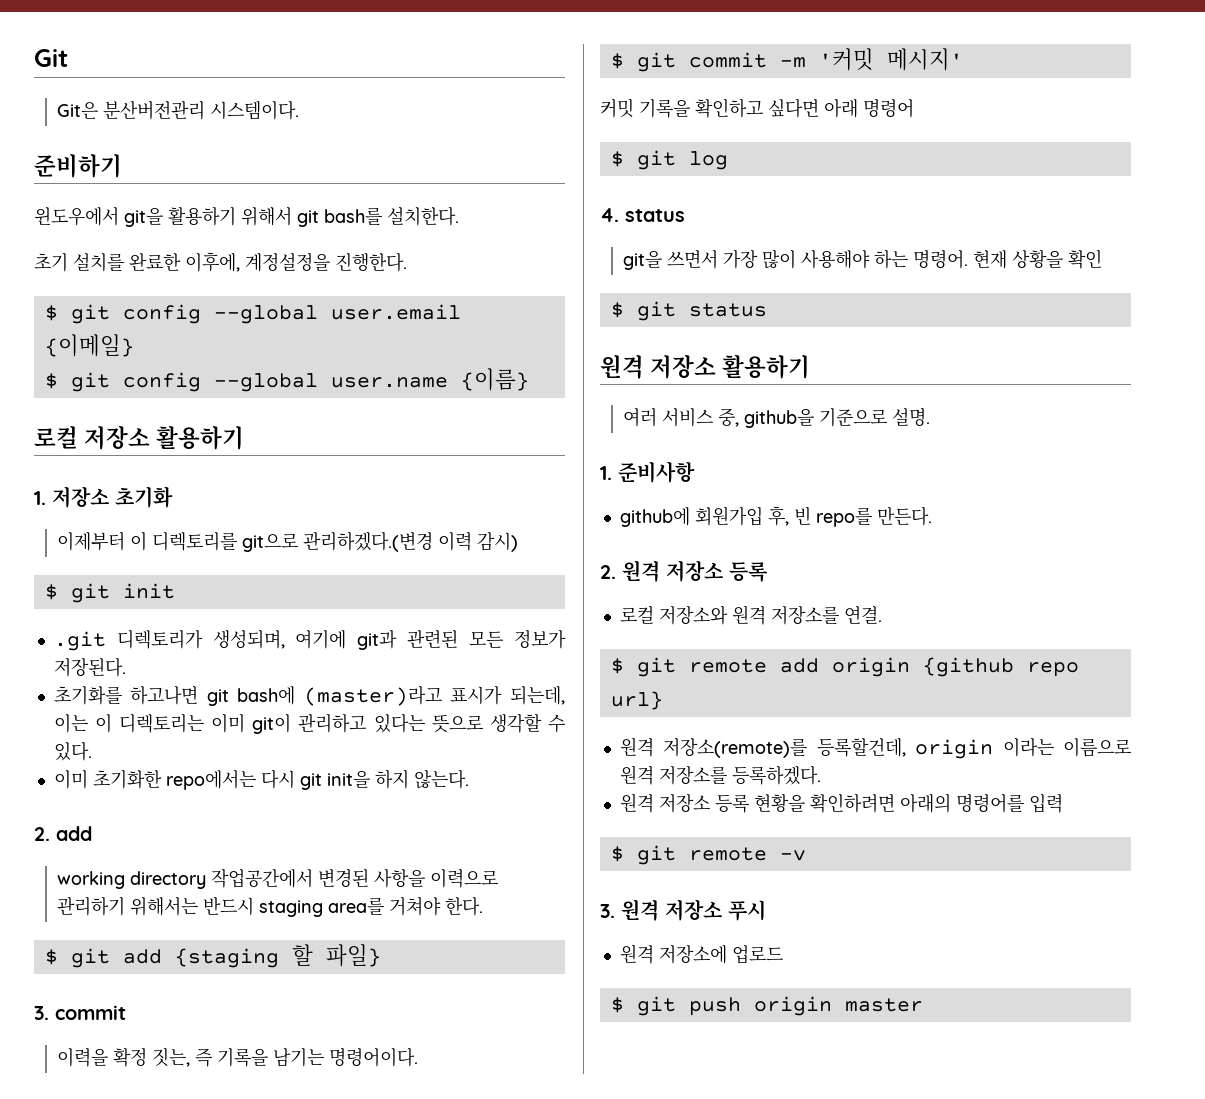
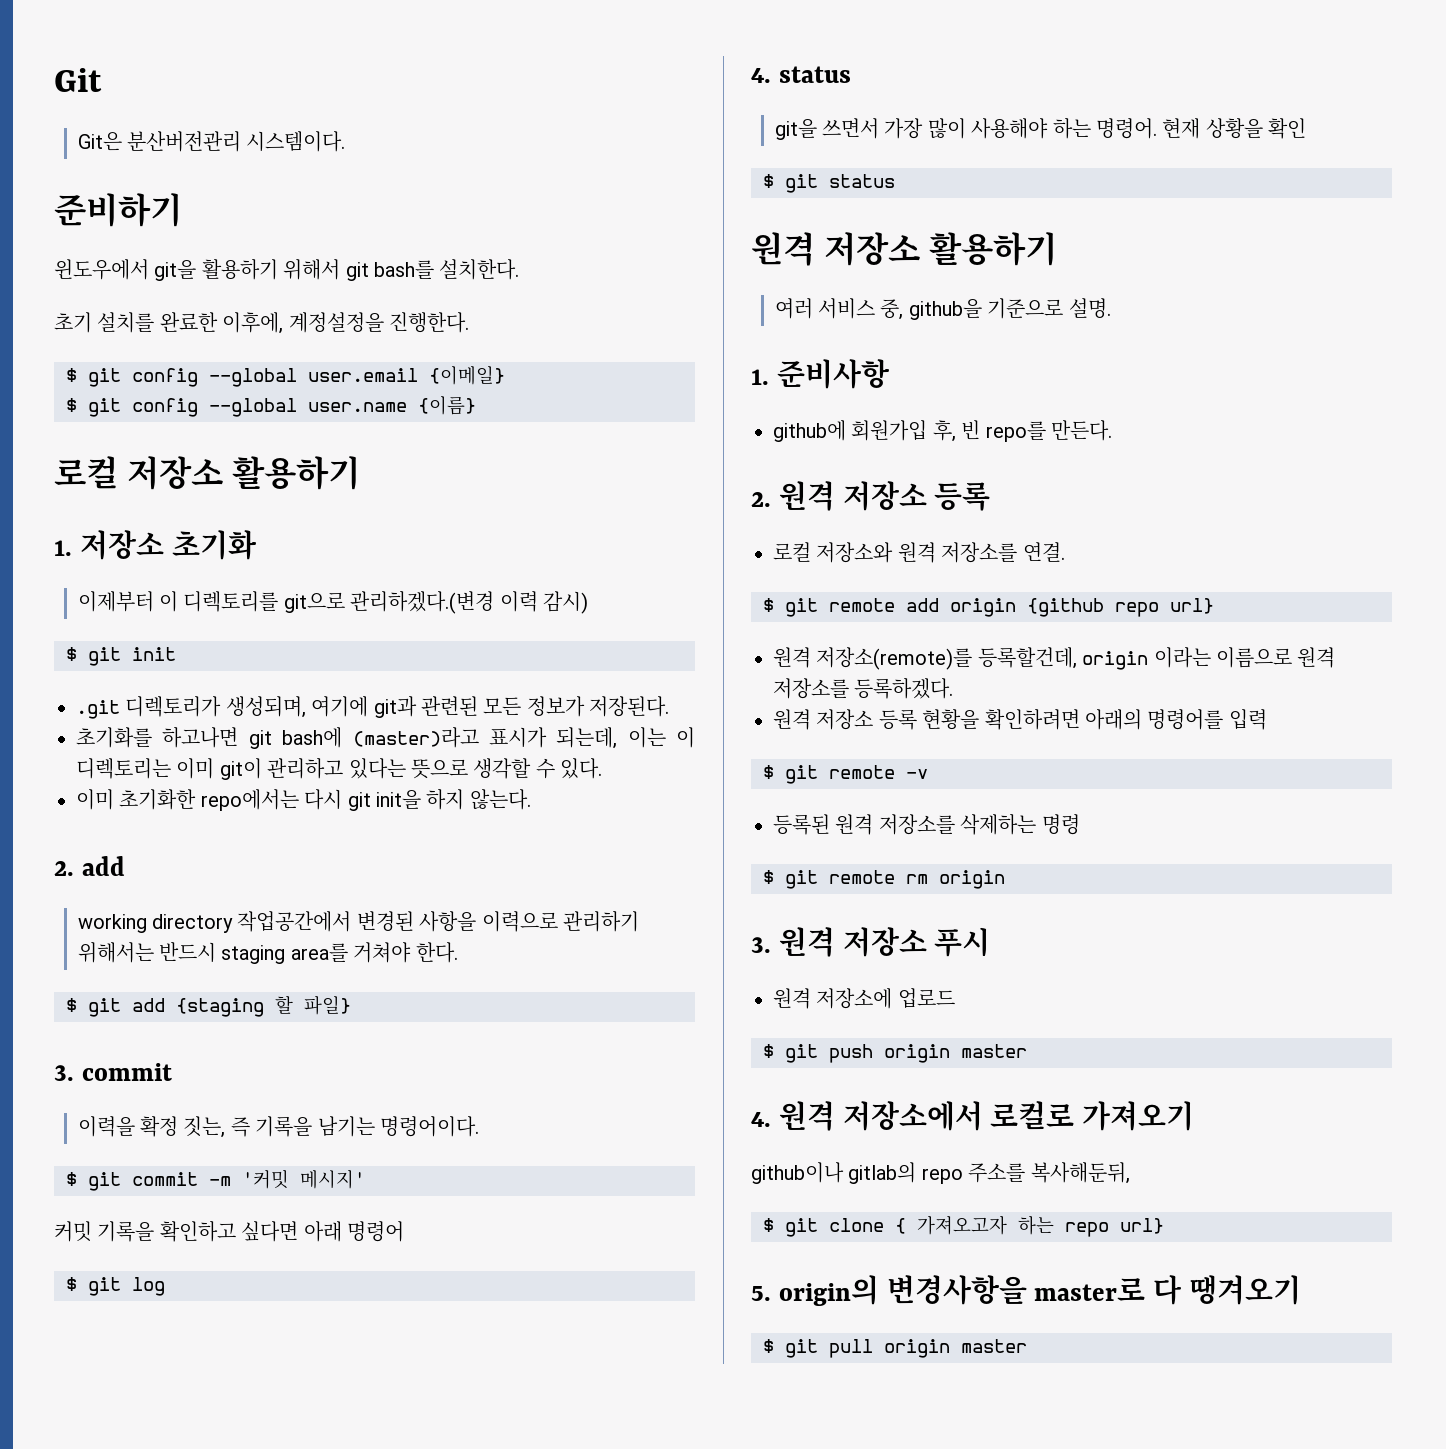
(806, 855) none -> [773,814,1080,835] [763,870,1005,889] // 등록된 원격 저장소를 삭제하는 명령 // $ git remote rm origin
(923, 1005) none -> [751,1101,1195,1131] [751,1162,1130,1184] [763,1215,1164,1237] [751,1275,1302,1306] [763,1339,1027,1358] // 4. 원격 저장소에서 로컬로 가져오기 // github이나 gitlab의 repo 주소를 복사해둔뒤, // $ git clone { 가져오고자 하는 repo url} // 5. origin의 변경사항을 master로 다 땡겨오기 // $ git pull origin master

